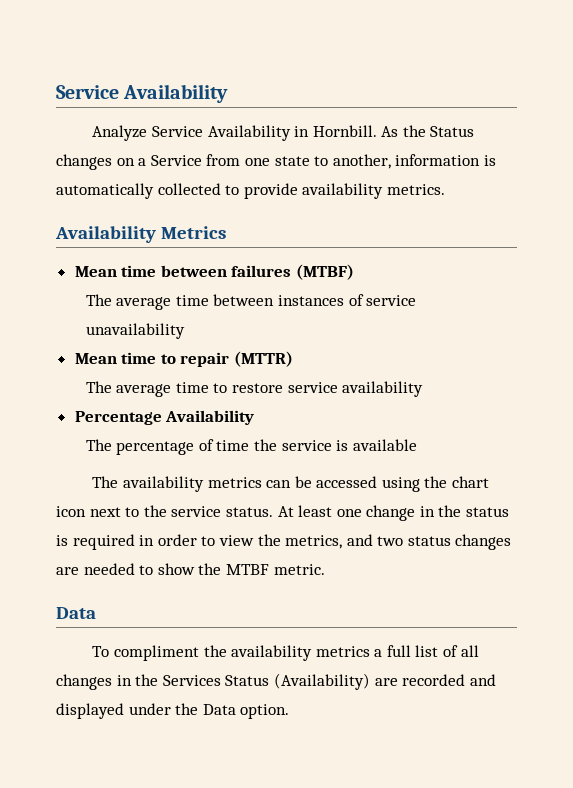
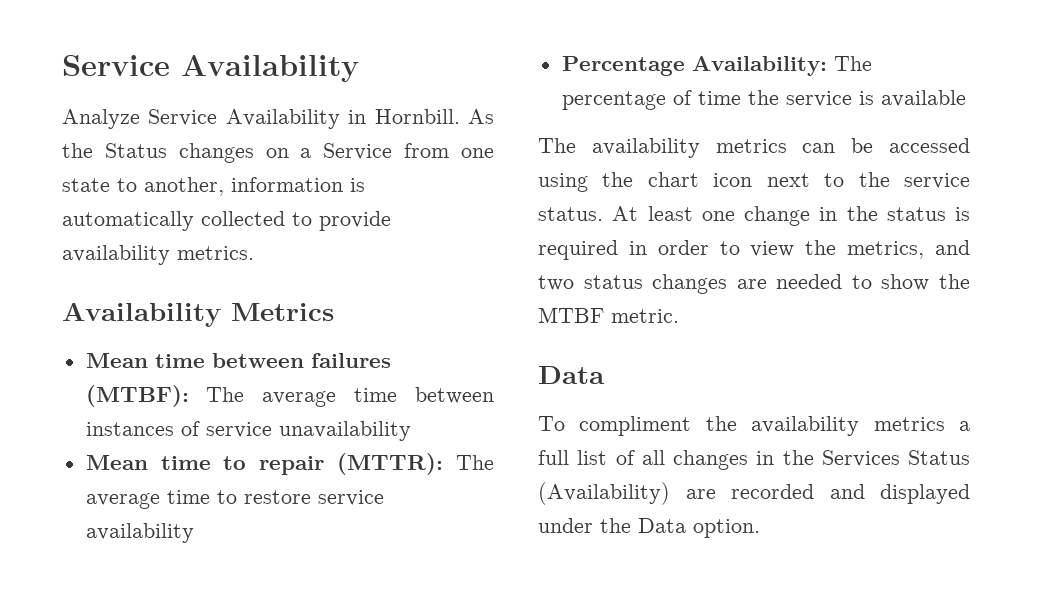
[296,264,355,280] (MTBF) // -> [85,385,189,407] (MTBF):
[234,351,294,367] (MTTR) // -> [337,453,444,475] (MTTR):
[165,410,255,425] Availability // -> [691,56,827,76] Availability:

